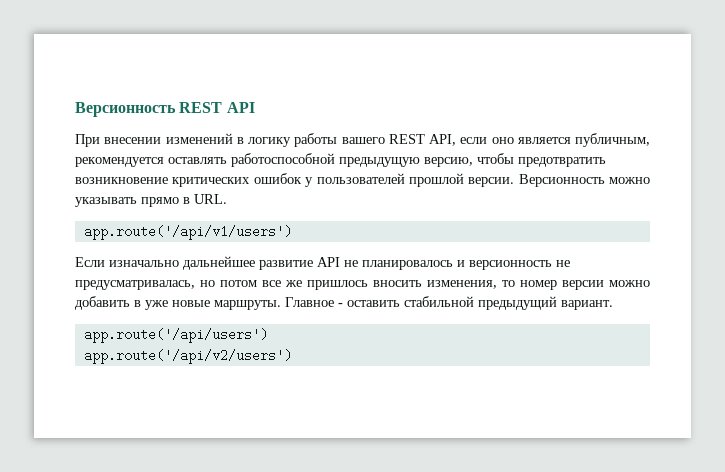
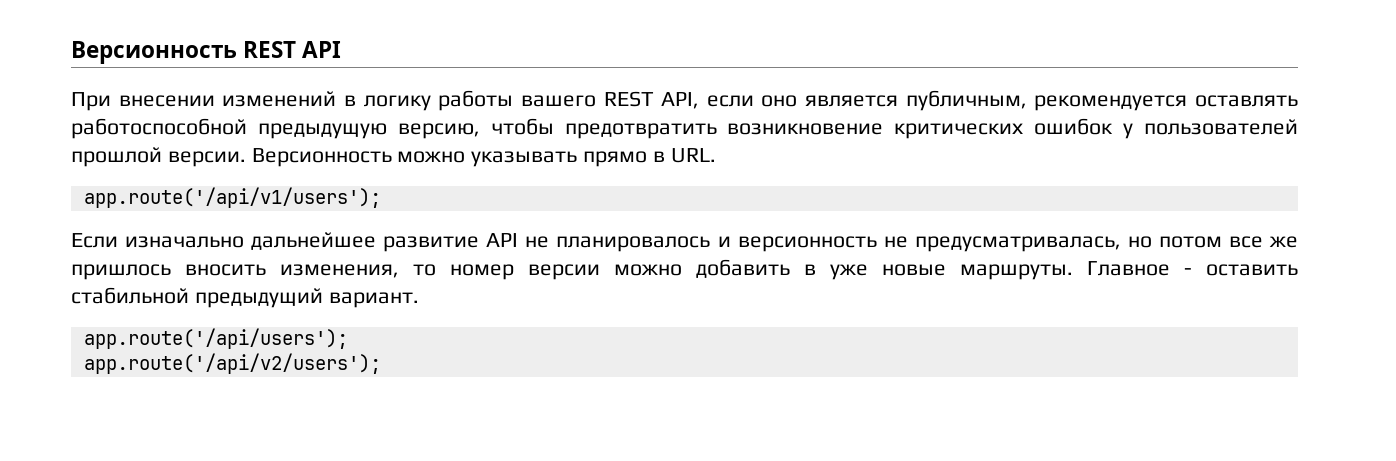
[83,225,292,240] app.route('/api/v1/users') -> [83,187,381,208] app.route('/api/v1/users');
[83,328,268,343] [83,349,292,364] app.route('/api/users') // app.route('/api/v2/users') -> [83,328,348,349] [83,353,381,374] app.route('/api/users'); // app.route('/api/v2/users');

